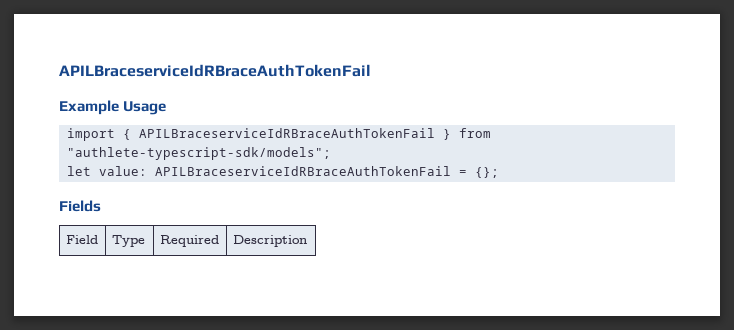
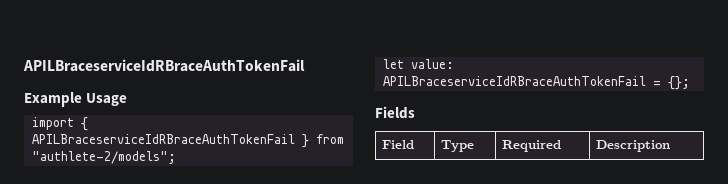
[66,147,331,160] "authlete-typescript-sdk/models"; -> [31,151,176,164] "authlete-2/models";

